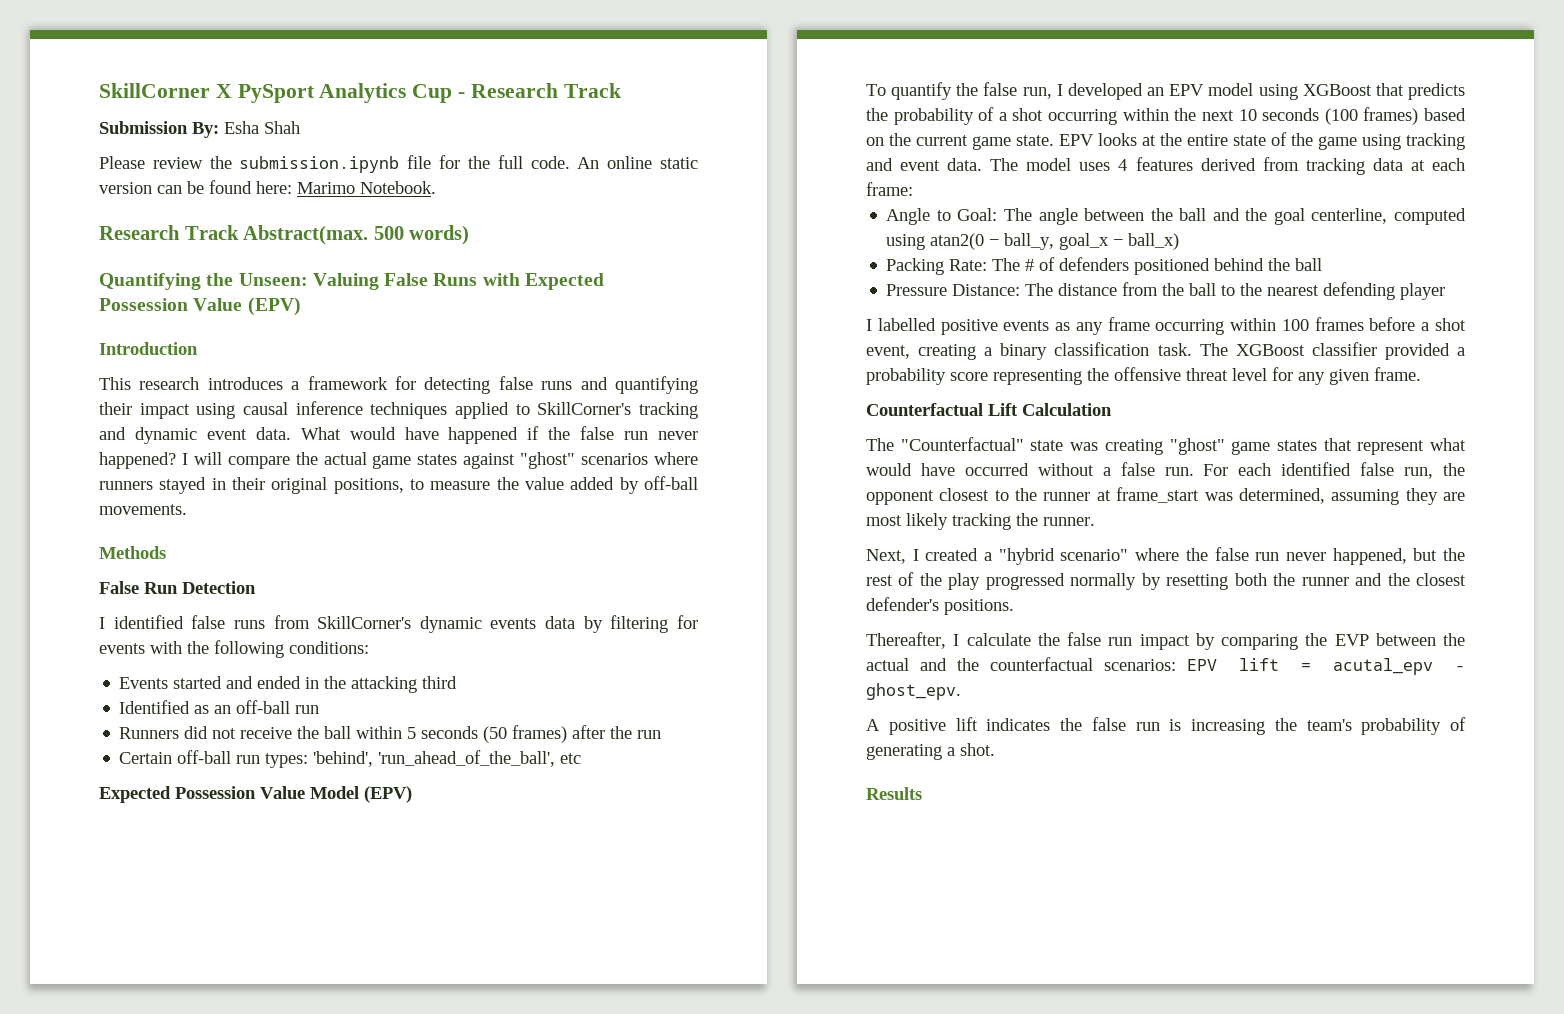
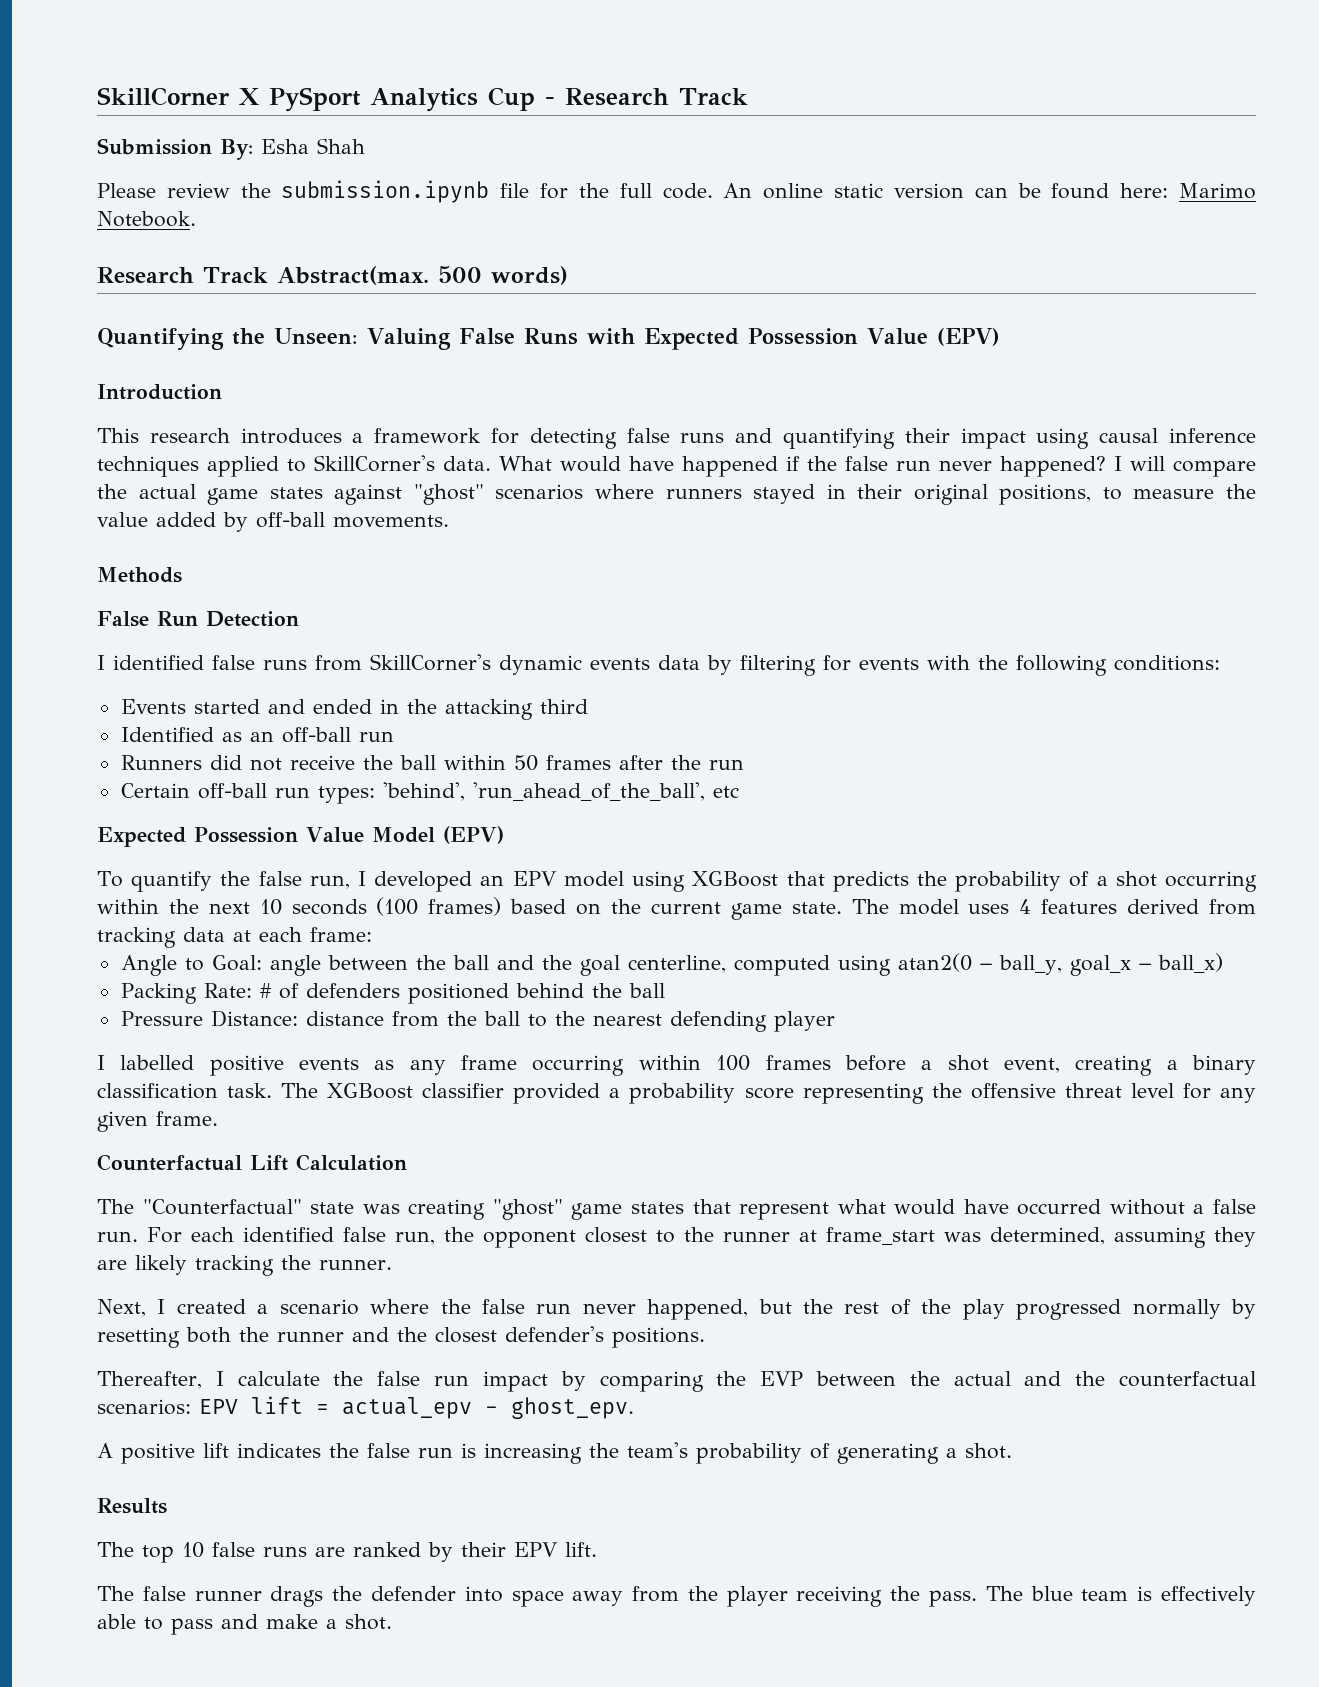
[639,402,698,419] [99,427,247,444] tracking and dynamic event -> (435, 463) none
[407,725,568,743] 5 seconds (50 frames) -> [513,755,611,771] 50 frames
[1059,132,1465,150] [866,158,983,171] EPV looks at the entire state of the game using tracking and event data. -> (842, 908) none
[1004,208,1033,221] The -> (262, 963) none
[992,258,1021,271] The -> (252, 990) none
[1025,283,1054,296] The -> (298, 1018) none
[866,515,902,526] most -> (127, 1265) none
[998,548,1129,565] "hybrid scenario" -> [279,1299,359,1315] scenario
[1333,658,1433,675] acutal_epv -> [342,1397,472,1419] actual_epv
(922, 793) none -> [97,1542,597,1563] [97,1586,1256,1607] [97,1614,392,1635] // The top 10 false runs are ranked by their EPV lift. // The false runner drags the defender into space away from the player receiving the pass. The blue team is effectively able to pass and make a shot.

